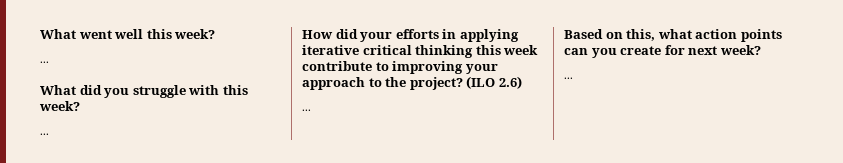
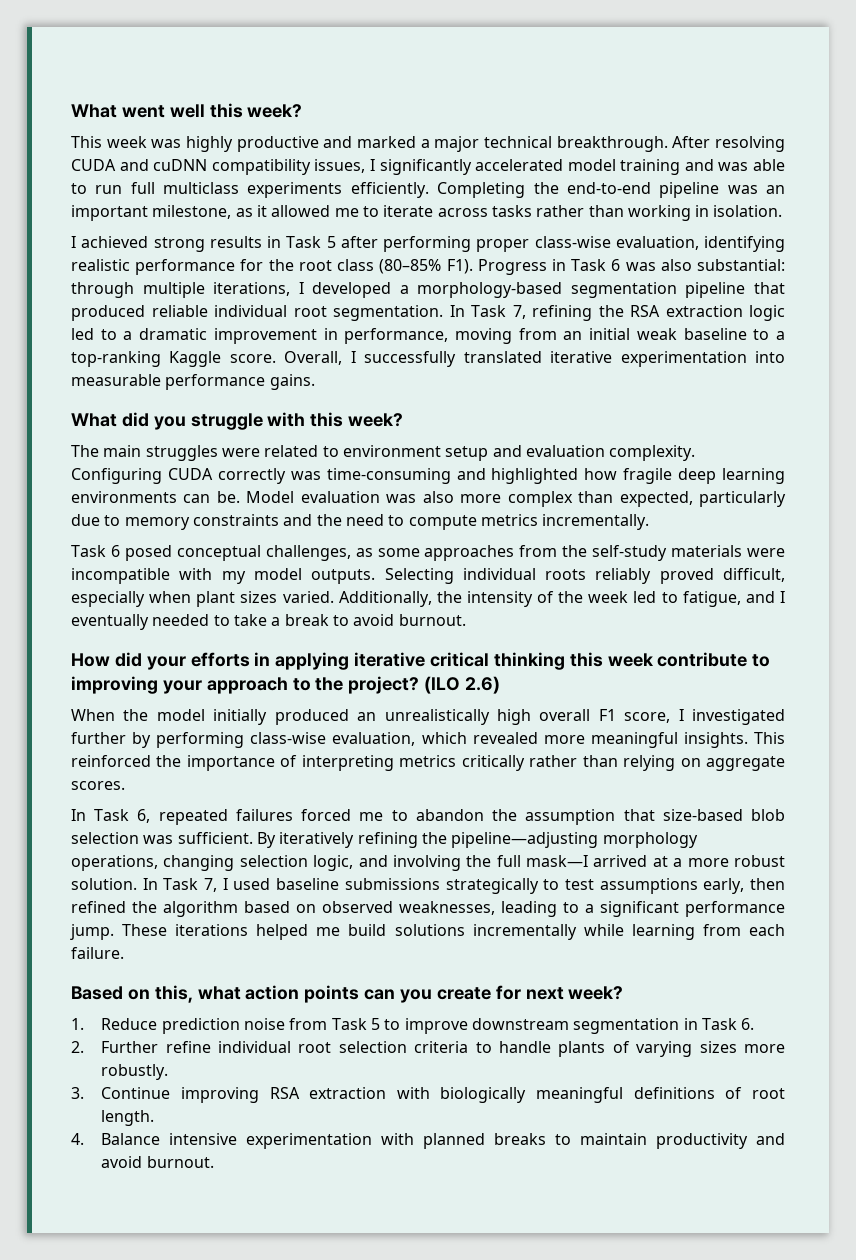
[40,61,49,63] ... -> [71,136,785,152] [71,159,786,175] [71,182,786,198] [71,205,783,221] [71,236,785,252] [71,259,785,275] [71,282,785,298] [71,305,785,321] [71,328,785,344] [71,351,786,367] [71,374,315,390] This week was highly productive and marked a major technical breakthrough. After resolving CUDA and cuDNN compatibility issues, I significantly accelerated model training and was able to run full multiclass experiments efficiently. Completing the end-to-end pipeline was an important milestone, as it allowed me to iterate across tasks rather than working in isolation. // I achieved strong results in Task 5 after performing proper class-wise evaluation, identifying realistic performance for the root class (80–85% F1). Progress in Task 6 was also substantial: through multiple iterations, I developed a morphology-based segmentation pipeline that produced reliable individual root segmentation. In Task 7, refining the RSA extraction logic led to a dramatic improvement in performance, moving from an initial weak baseline to a top-ranking Kaggle score. Overall, I successfully translated iterative experimentation into measurable performance gains.
[40,133,49,135] ... -> [71,445,696,461] [71,468,785,484] [71,491,786,507] [71,514,650,530] [71,545,785,561] [71,568,785,584] [71,591,785,607] [71,614,466,630] The main struggles were related to environment setup and evaluation complexity. Configuring CUDA correctly was time-consuming and highlighted how fragile deep learning environments can be. Model evaluation was also more complex than expected, particularly due to memory constraints and the need to compute metrics incrementally. // Task 6 posed conceptual challenges, as some approaches from the self-study materials were incompatible with my model outputs. Selecting individual roots reliably proved difficult, especially when plant sizes varied. Additionally, the intensity of the week led to fatigue, and I eventually needed to take a break to avoid burnout.
[302,109,311,111] ... -> [71,709,785,725] [71,732,786,748] [71,755,786,771] [71,781,125,790] [71,809,786,825] [71,832,698,848] [71,855,785,871] [71,878,786,894] [71,901,785,917] [70,924,786,940] [71,947,124,959] When the model initially produced an unrealistically high overall F1 score, I investigated further by performing class-wise evaluation, which revealed more meaningful insights. This reinforced the importance of interpreting metrics critically rather than relying on aggregate scores. // In Task 6, repeated failures forced me to abandon the assumption that size-based blob selection was sufficient. By iteratively refining the pipeline—adjusting morphology operations, changing selection logic, and involving the full mask—I arrived at a more robust solution. In Task 7, I used baseline submissions strategically to test assumptions early, then refined the algorithm based on observed weaknesses, leading to a significant performance jump. These iterations helped me build solutions incrementally while learning from each failure.
[564,77,573,79] ... -> [71,1018,755,1034] [71,1041,785,1057] [101,1064,169,1080] [71,1087,785,1103] [101,1110,155,1126] [71,1133,785,1149] [101,1156,214,1168] 1. Reduce prediction noise from Task 5 to improve downstream segmentation in Task 6. // 2. Further refine individual root selection criteria to handle plants of varying sizes more robustly. // 3. Continue improving RSA extraction with biologically meaningful definitions of root length. // 4. Balance intensive experimentation with planned breaks to maintain productivity and avoid burnout.

